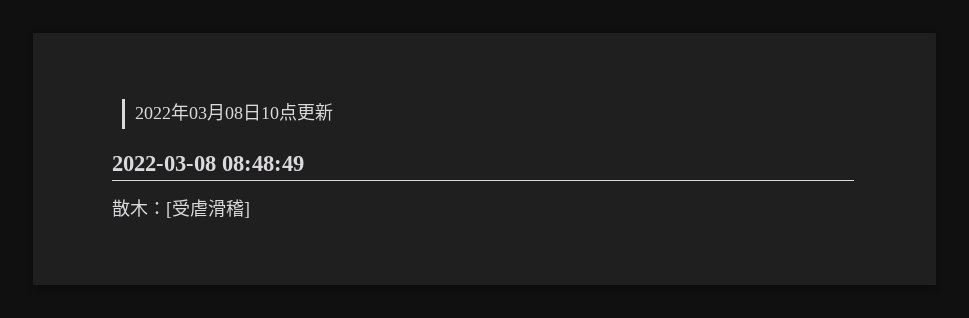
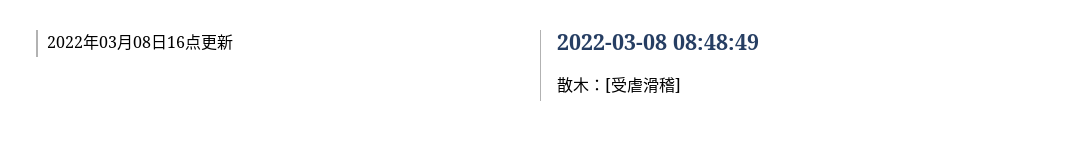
[260,107,279,119] 10 -> [166,36,185,48] 16

